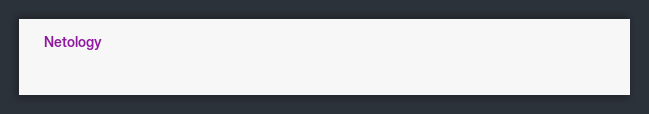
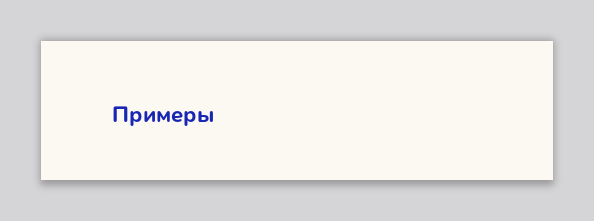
[44,36,102,50] Netology -> [112,106,214,126] Примеры

